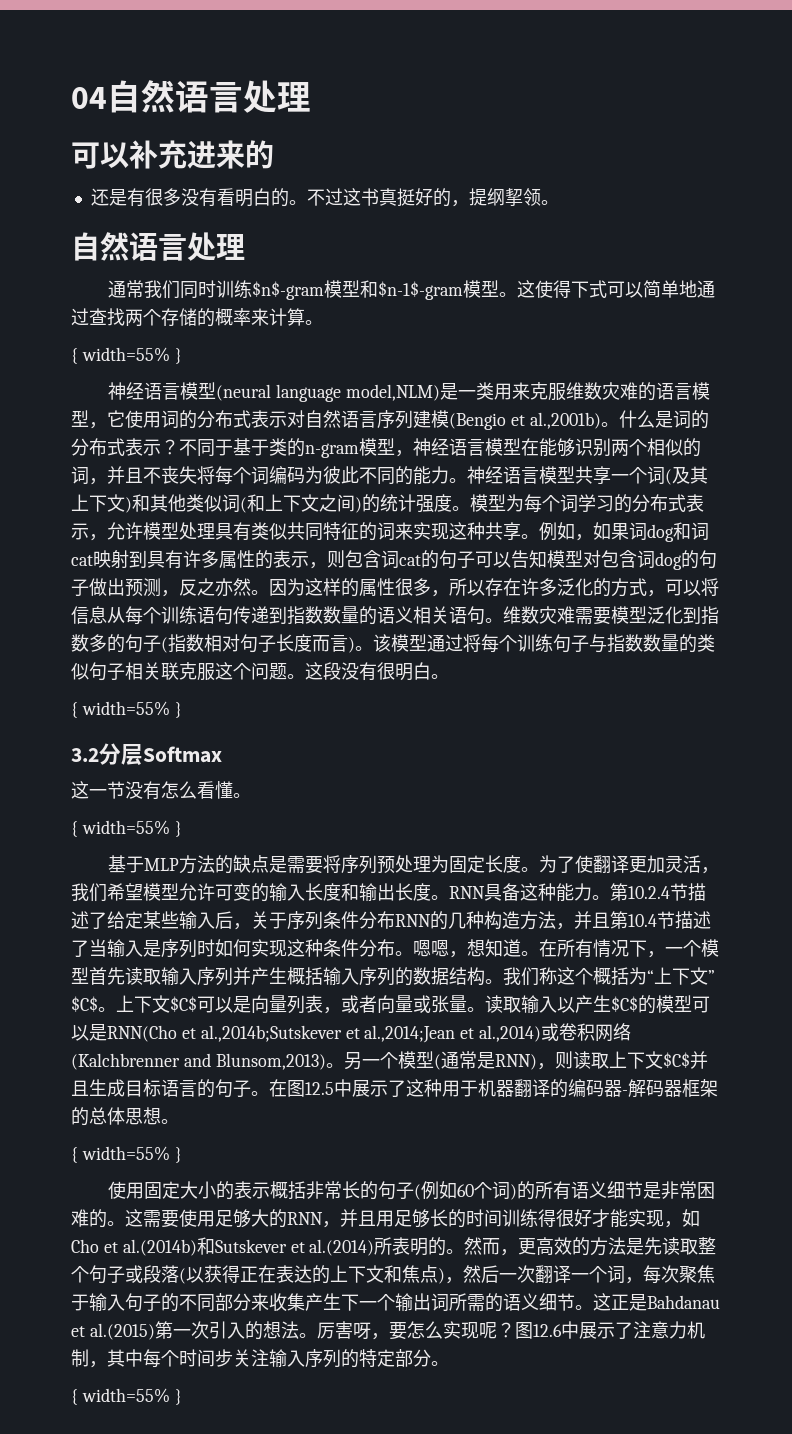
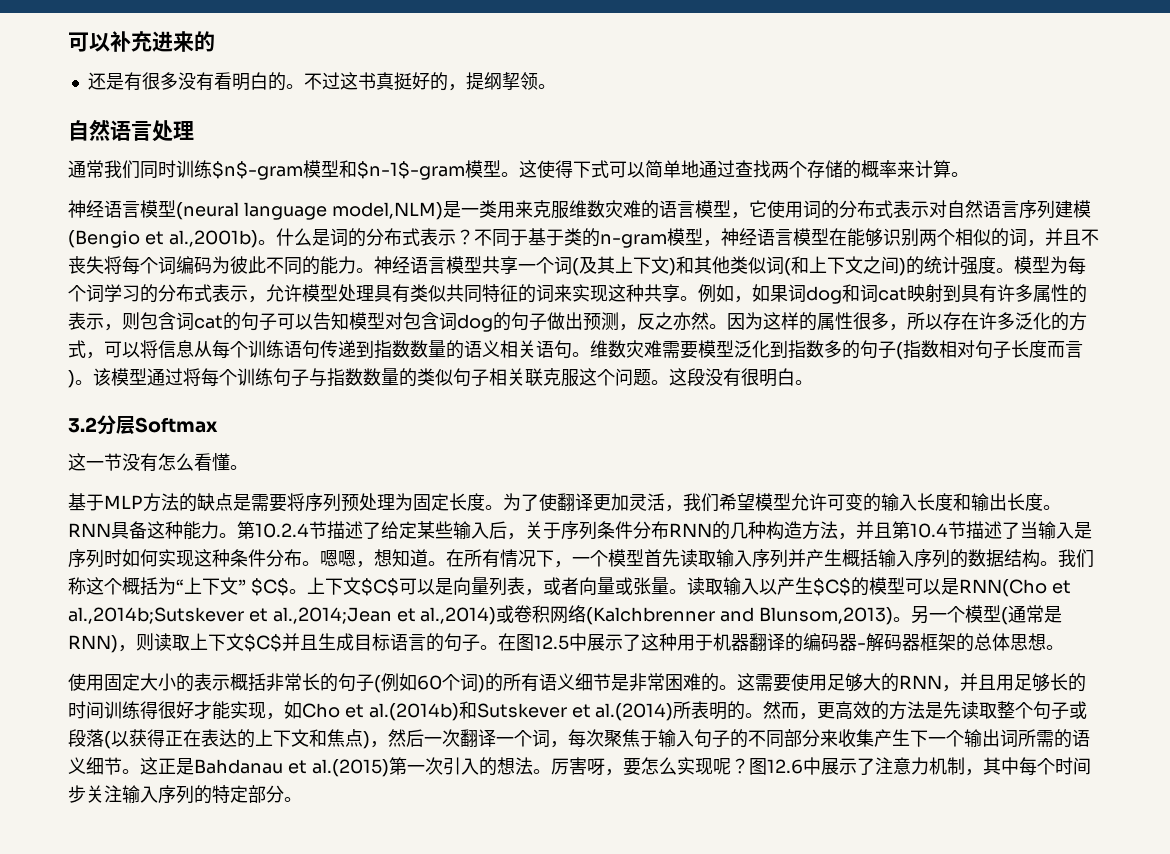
[71,80,311,113] 04自然语言处理 // -> (68, 42) none
[71,347,182,364] // { width=55% } -> (969, 174) none
[71,701,182,718] // { width=55% } -> (813, 382) none
[71,820,182,837] // { width=55% } -> (248, 467) none
[71,1146,182,1163] // { width=55% } -> (1064, 647) none
[71,1388,182,1405] // { width=55% } -> (302, 799) none

